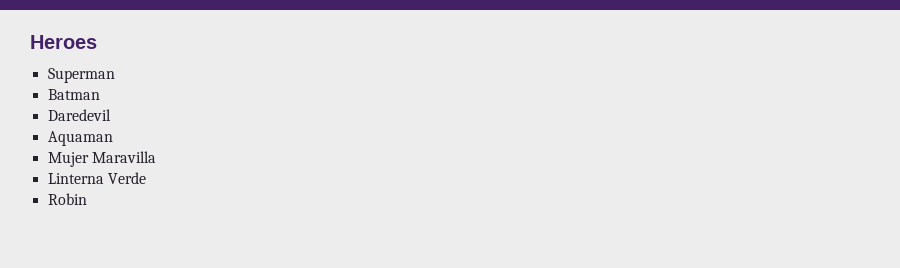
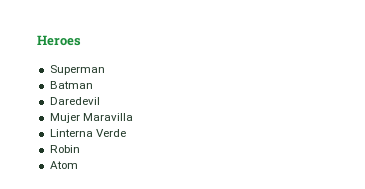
[47,131,113,146] // Aquaman -> (100, 101) none
(87, 199) none -> [49,161,78,169] // Atom

